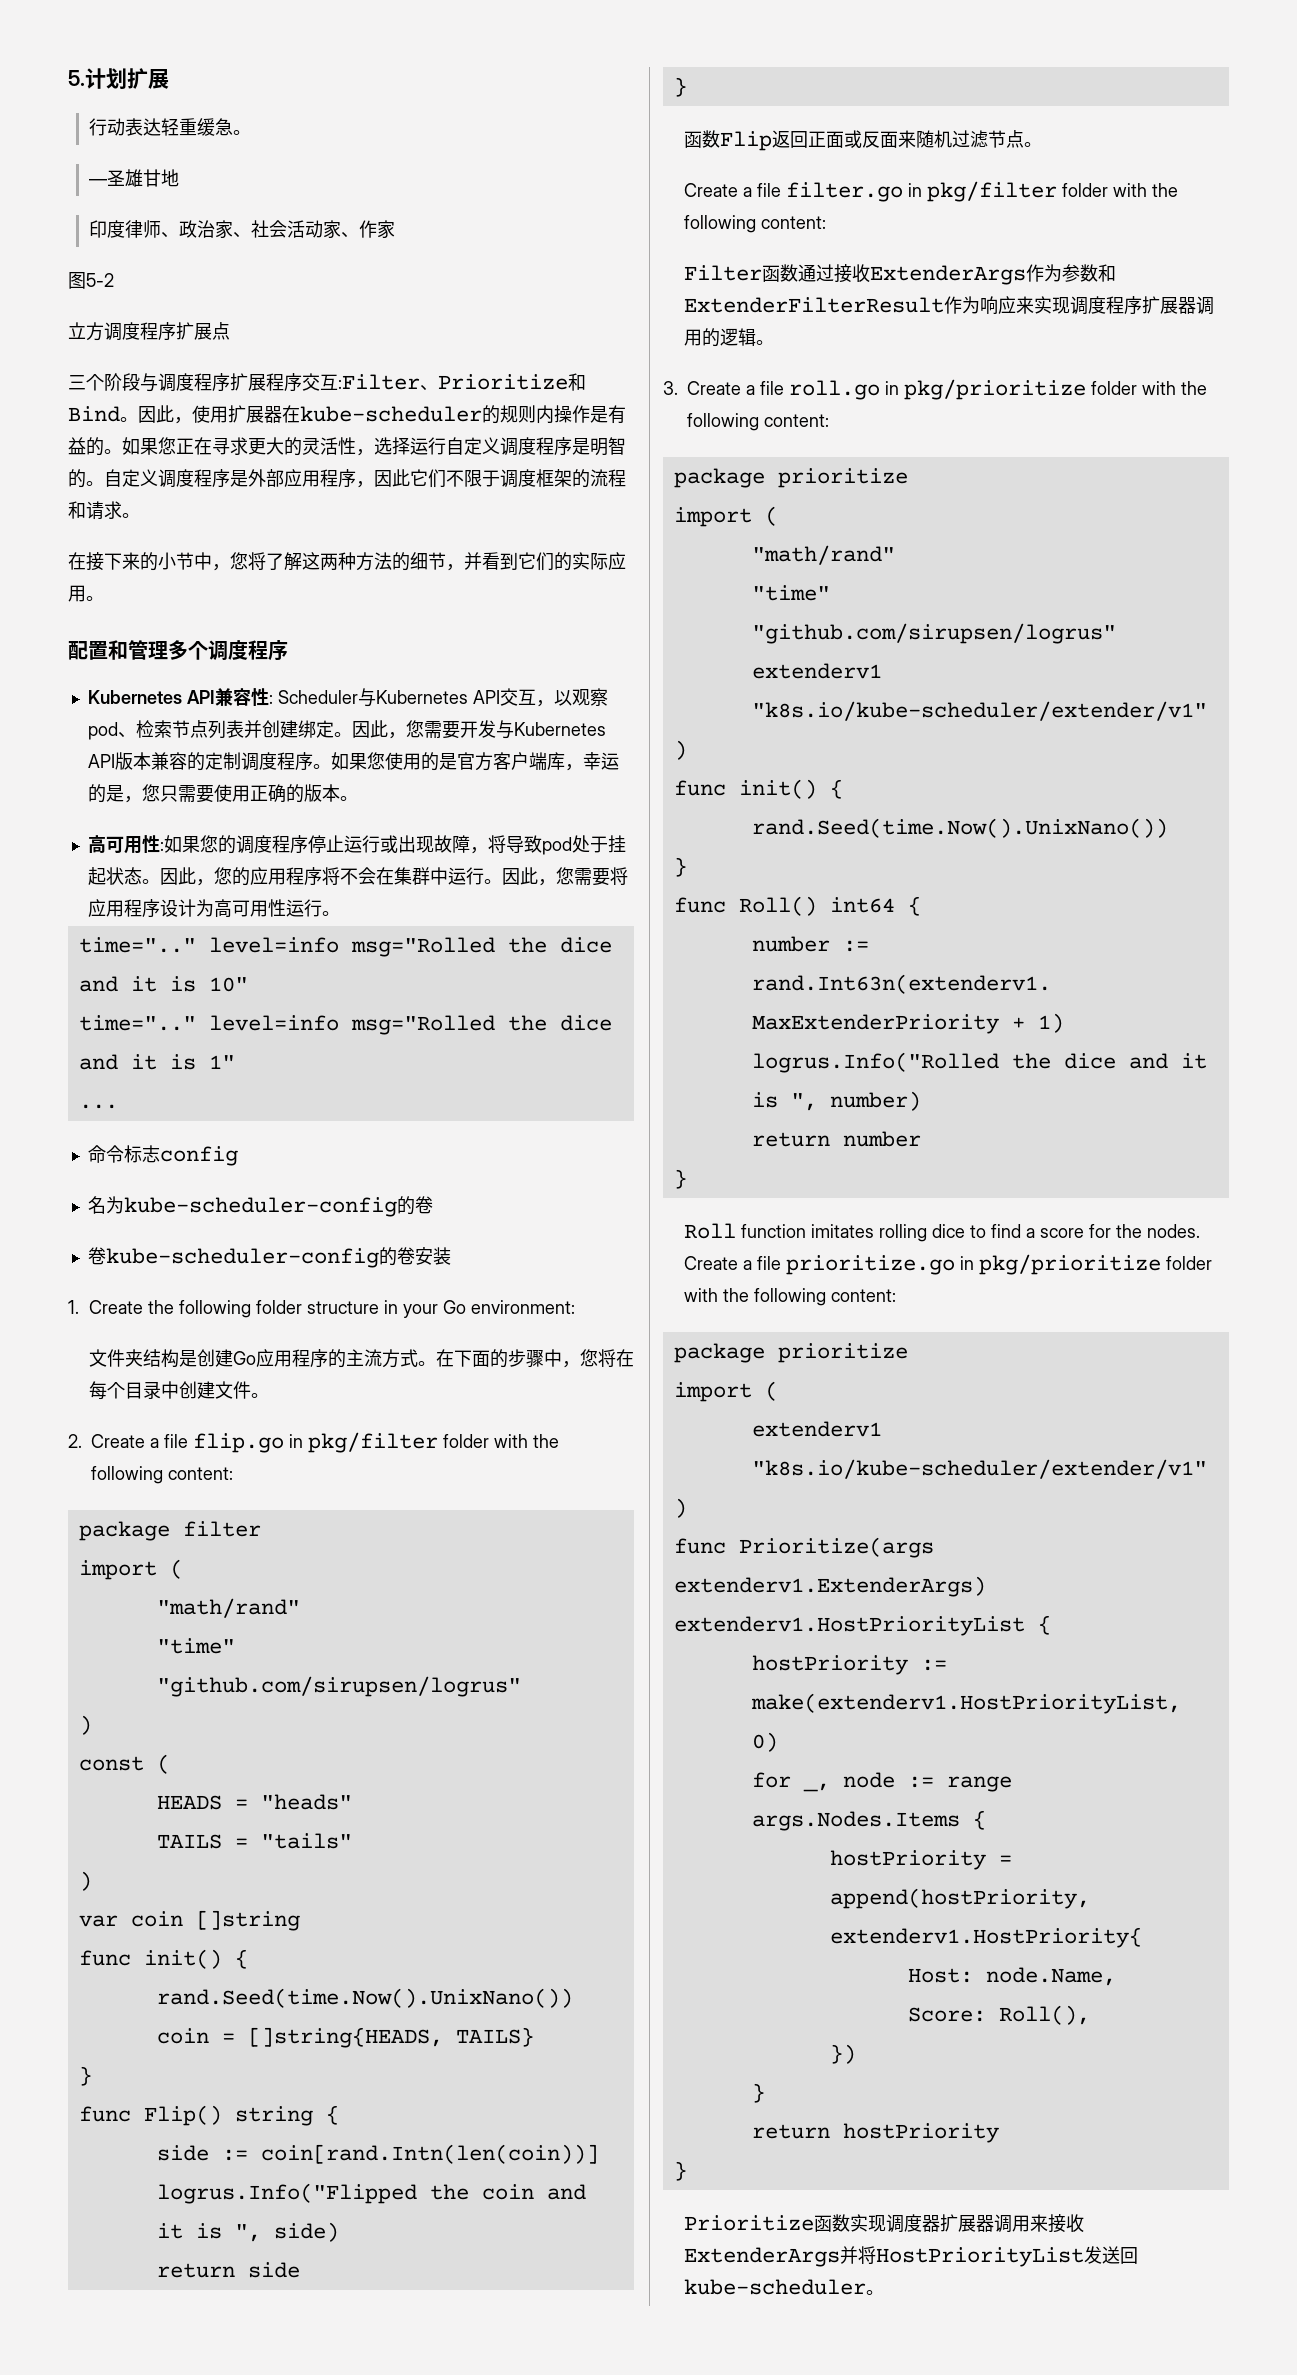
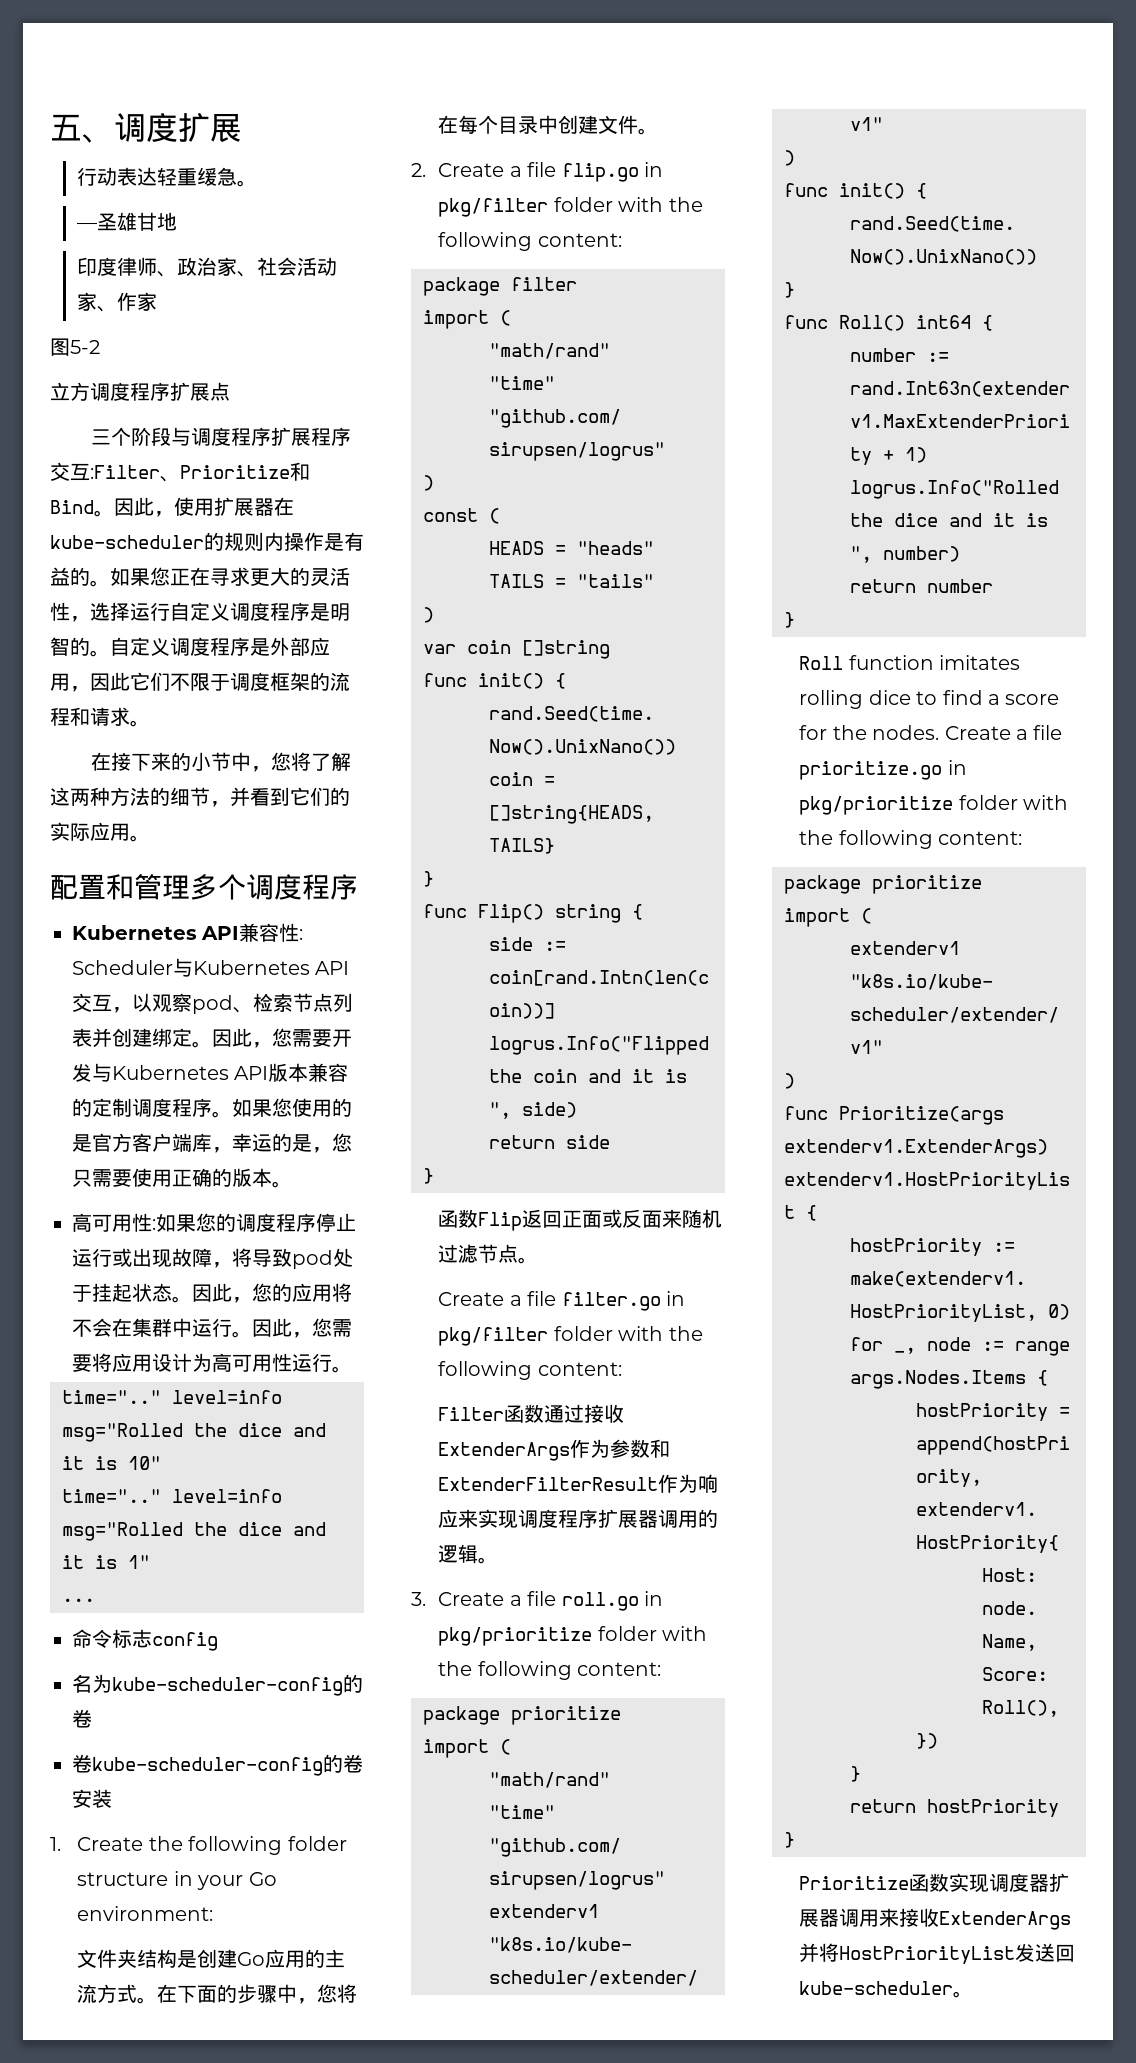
[68,68,127,89] 5.计划 -> [50,113,178,143] 五、调度
[320,469,356,488] 程序 -> (70, 682) none
[285,867,322,886] 程序 -> (332, 1293) none
[123,899,160,918] 程序 -> (152, 1363) none
[291,1349,328,1368] 程序 -> (306, 1959) none

